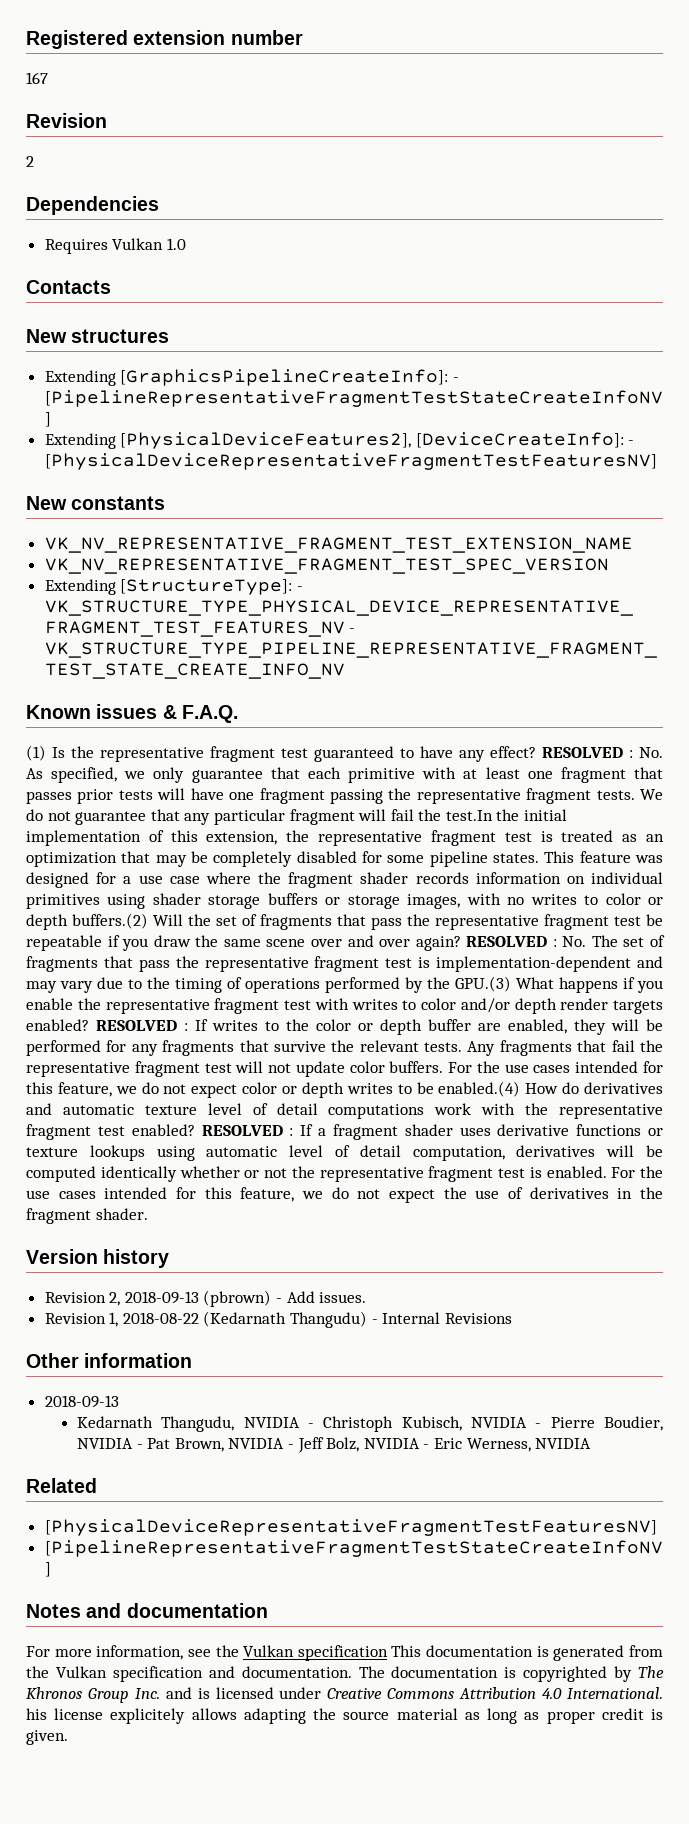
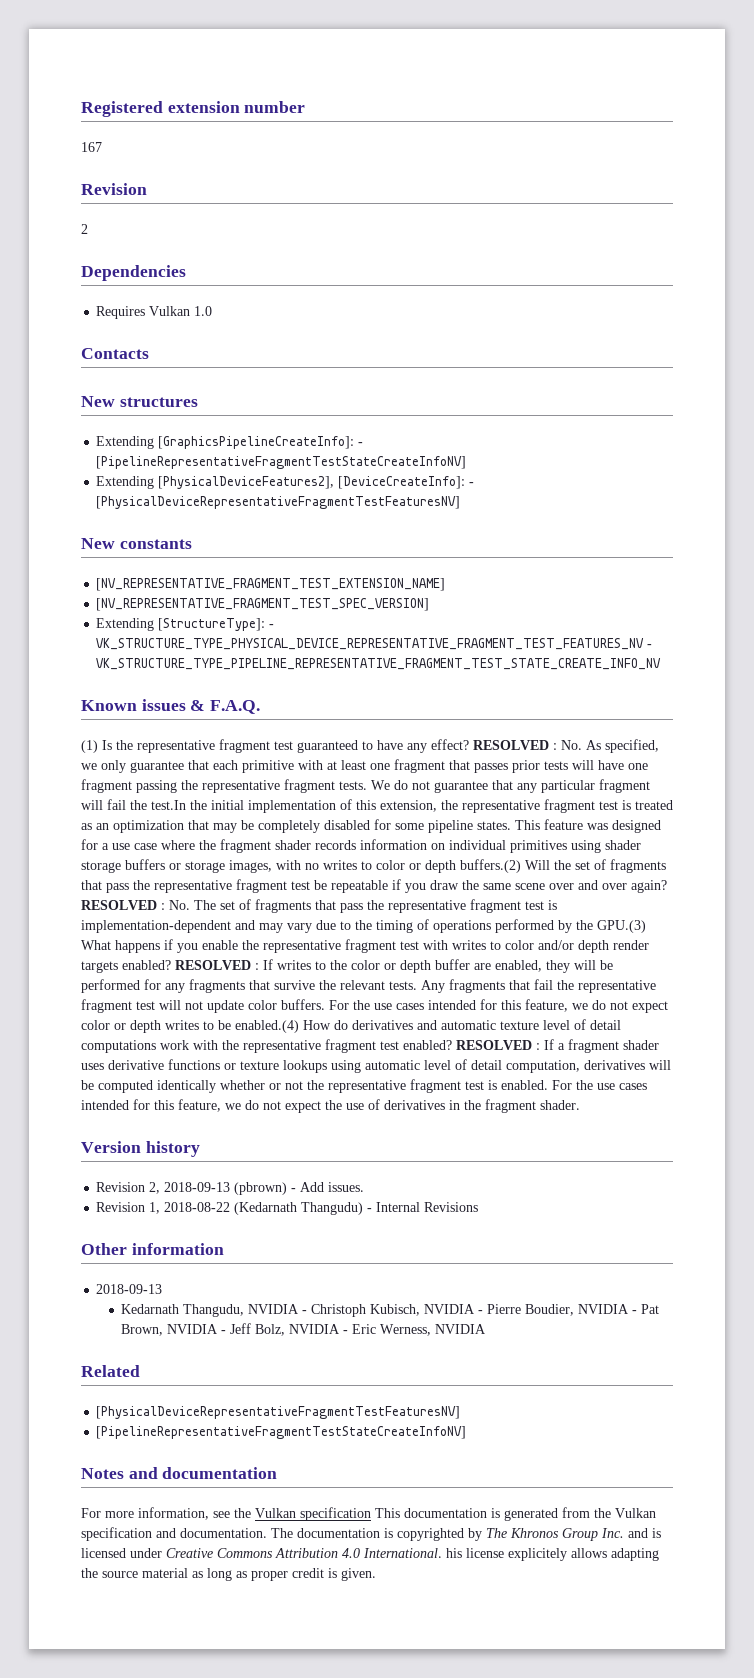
[44,537,633,553] [44,558,609,574] VK_NV_REPRESENTATIVE_FRAGMENT_TEST_EXTENSION_NAME // VK_NV_REPRESENTATIVE_FRAGMENT_TEST_SPEC_VERSION -> [96,578,446,591] [96,598,430,611] [NV_REPRESENTATIVE_FRAGMENT_TEST_EXTENSION_NAME] // [NV_REPRESENTATIVE_FRAGMENT_TEST_SPEC_VERSION]

